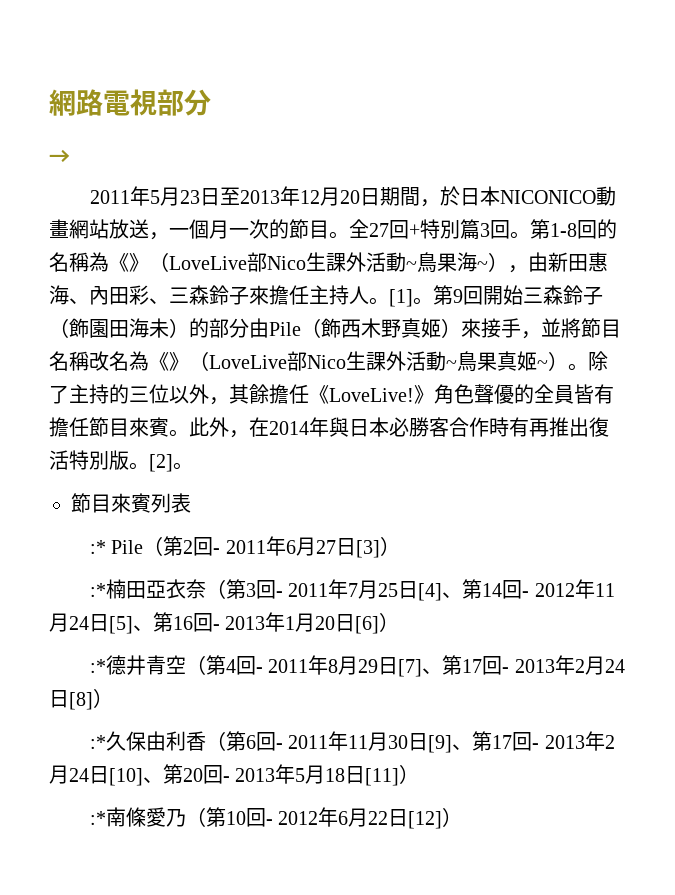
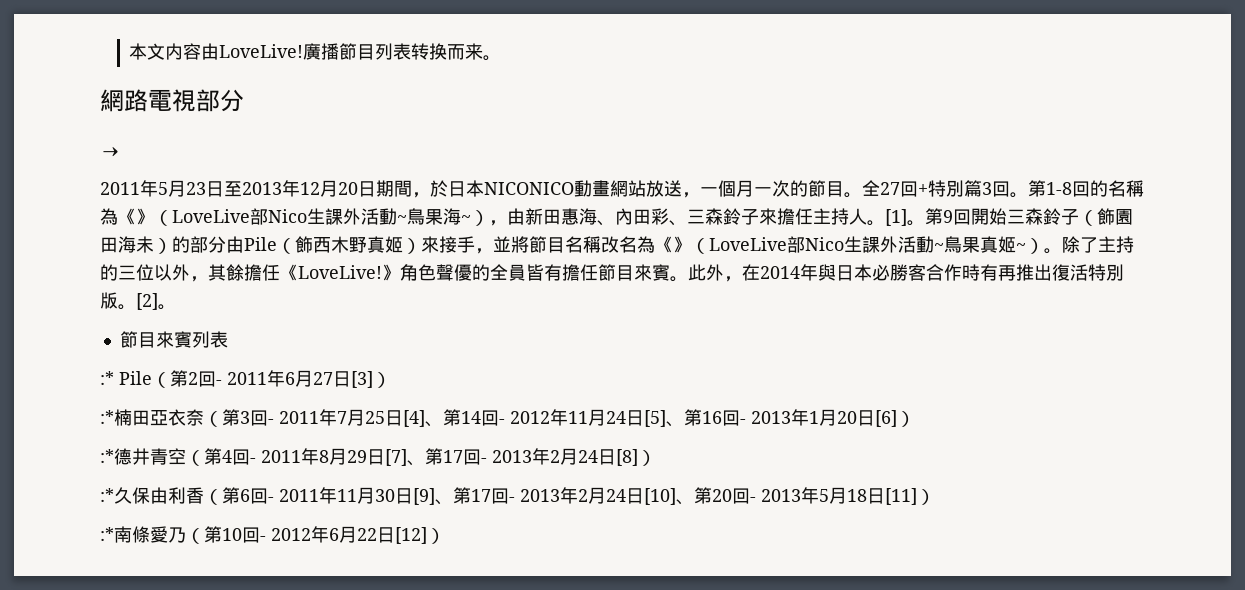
(49, 102) none -> [129,43,502,61] 本文内容由LoveLive!廣播節目列表转换而来。 //

